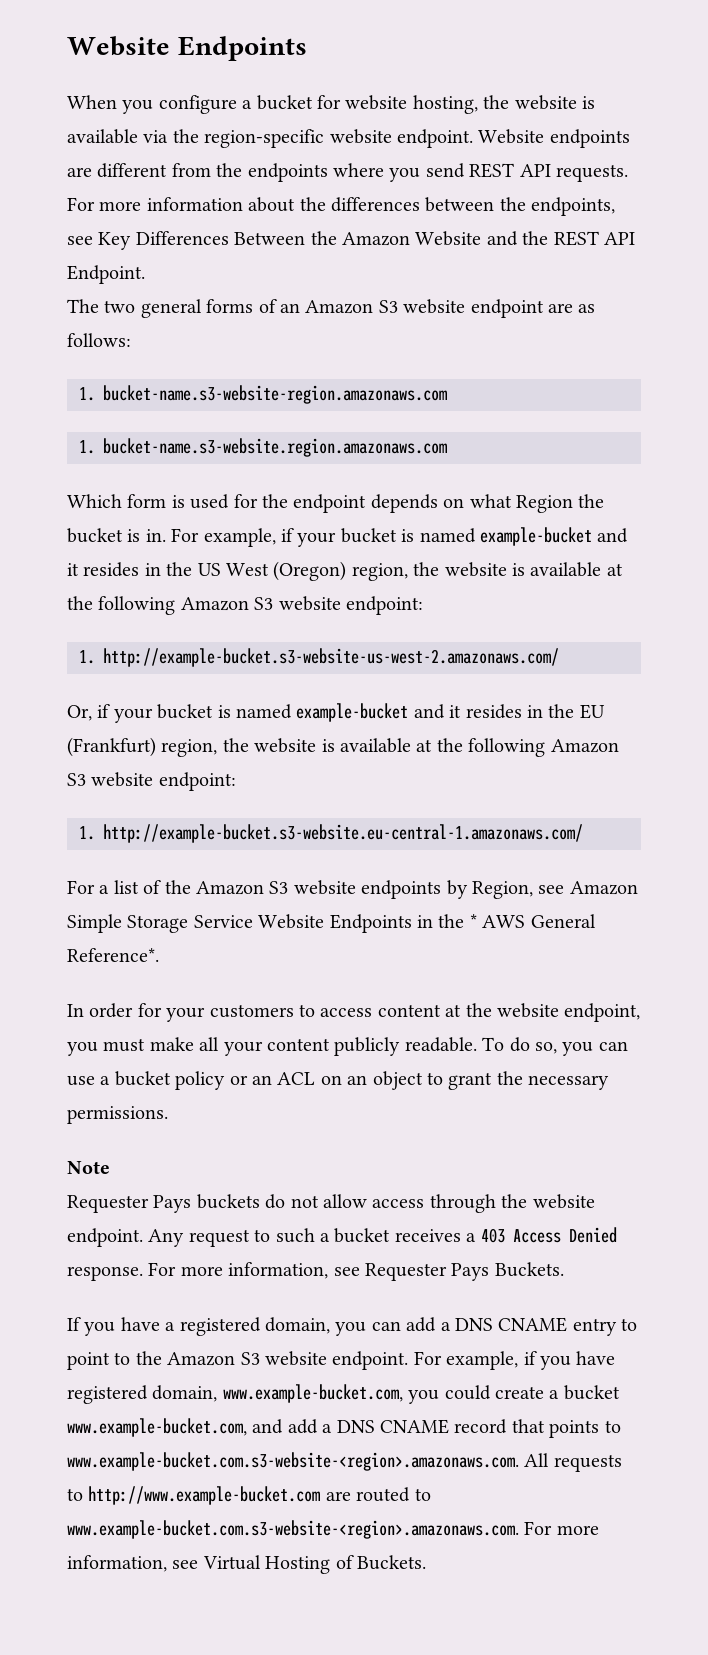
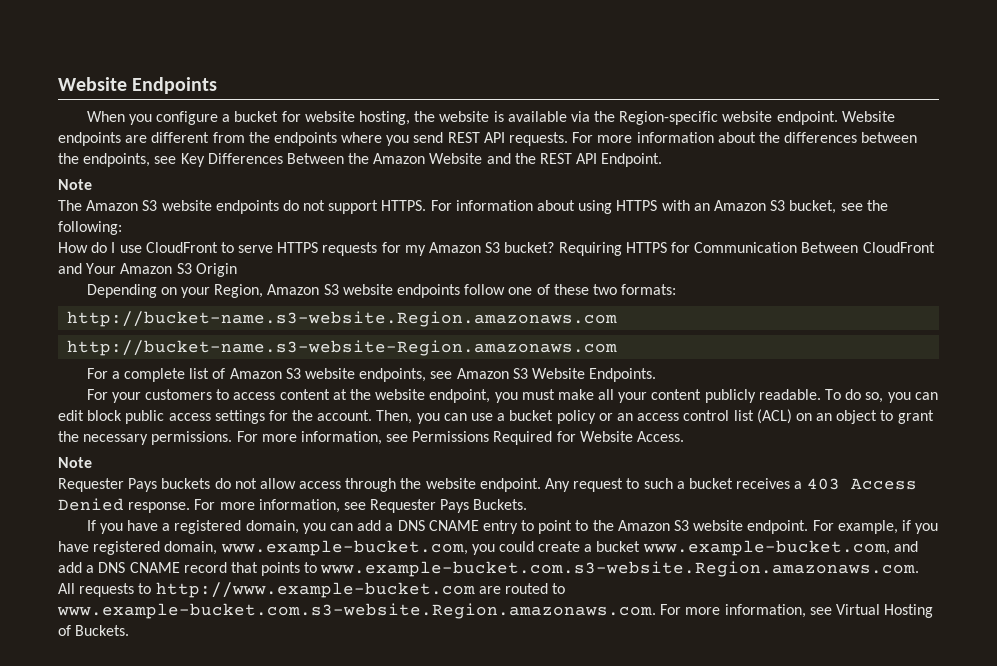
[204,129,325,148] region-specific -> [619,111,719,125] Region-specific
(145, 274) none -> [58,179,92,190] // Note
[104,299,596,318] [67,333,131,347] [79,385,447,404] [79,438,447,457] [67,494,605,513] [67,527,629,547] [67,561,623,581] [67,596,423,615] [79,648,559,667] [67,703,605,723] [67,737,619,757] [67,772,236,791] [79,824,583,843] [67,880,638,899] [67,914,596,933] [67,948,159,962] [67,1003,162,1018] two general forms of an Amazon S3 website endpoint are as follows: // 1. bucket-name.s3-website-region.amazonaws.com // 1. bucket-name.s3-website.region.amazonaws.com // Which form is used for the endpoint depends on what Region the bucket is in. For example, if your bucket is named example-bucket and it resides in the US West (Oregon) region, the website is available at the following Amazon S3 website endpoint: // 1. http://example-bucket.s3-website-us-west-2.amazonaws.com/ // Or, if your bucket is named example-bucket and it resides in the EU (Frankfurt) region, the website is available at the following Amazon S3 website endpoint: // 1. http://example-bucket.s3-website.eu-central-1.amazonaws.com/ // For a list of the Amazon S3 website endpoints by Region, see Amazon Simple Storage Service Website Endpoints in the * AWS General Reference*. // In order for -> [86,200,888,214] [58,221,122,235] [58,242,935,256] [58,263,237,277] [86,284,677,298] [67,311,618,327] [67,340,618,356] [86,368,657,382] [86,389,108,400] Amazon S3 website endpoints do not support HTTPS. For information about using HTTPS with an Amazon S3 bucket, see the following: // How do I use CloudFront to serve HTTPS requests for my Amazon S3 bucket? Requiring HTTPS for Communication Between CloudFront and Your Amazon S3 Origin // Depending on your Region, Amazon S3 website endpoints follow one of these two formats: // http://bucket-name.s3-website.Region.amazonaws.com // http://bucket-name.s3-website-Region.amazonaws.com // For a complete list of Amazon S3 website endpoints, see Amazon S3 Website Endpoints. // For
(628, 1046) none -> [58,410,467,424] edit block public access settings for the account. Then, you can
[277,1072,316,1085] ACL -> [637,409,792,424] access control list (ACL)
(168, 1115) none -> [236,431,685,445] For more information, see Permissions Required for Website Access.
[67,1452,519,1471] www.example-bucket.com.s3-website-<region>.amazonaws.com. -> [320,561,920,577] www.example-bucket.com.s3-website.Region.amazonaws.com.
[67,1520,519,1539] www.example-bucket.com.s3-website-<region>.amazonaws.com. -> [57,603,656,619] www.example-bucket.com.s3-website.Region.amazonaws.com.

